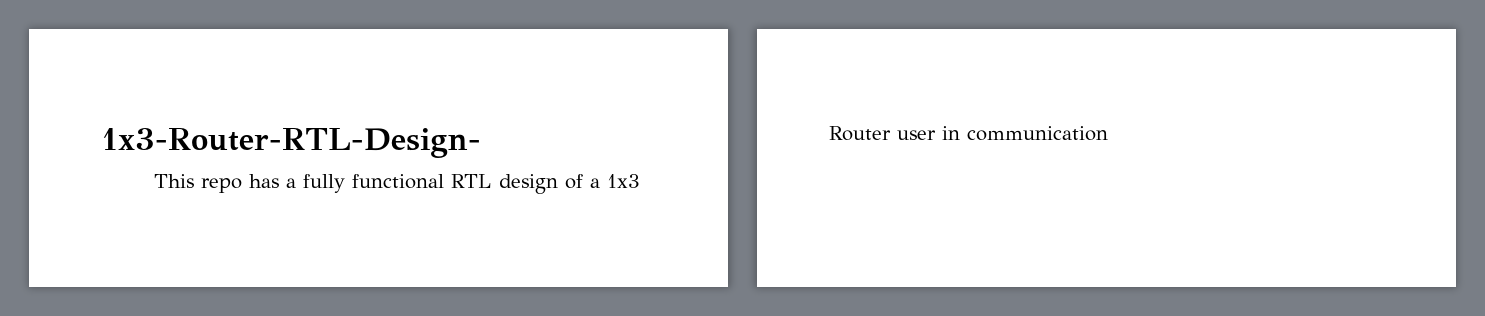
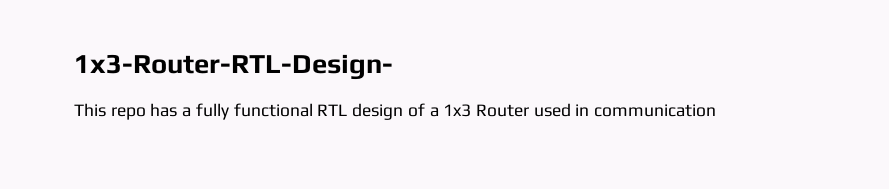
[897,130,936,140] user -> [533,103,571,117] used

